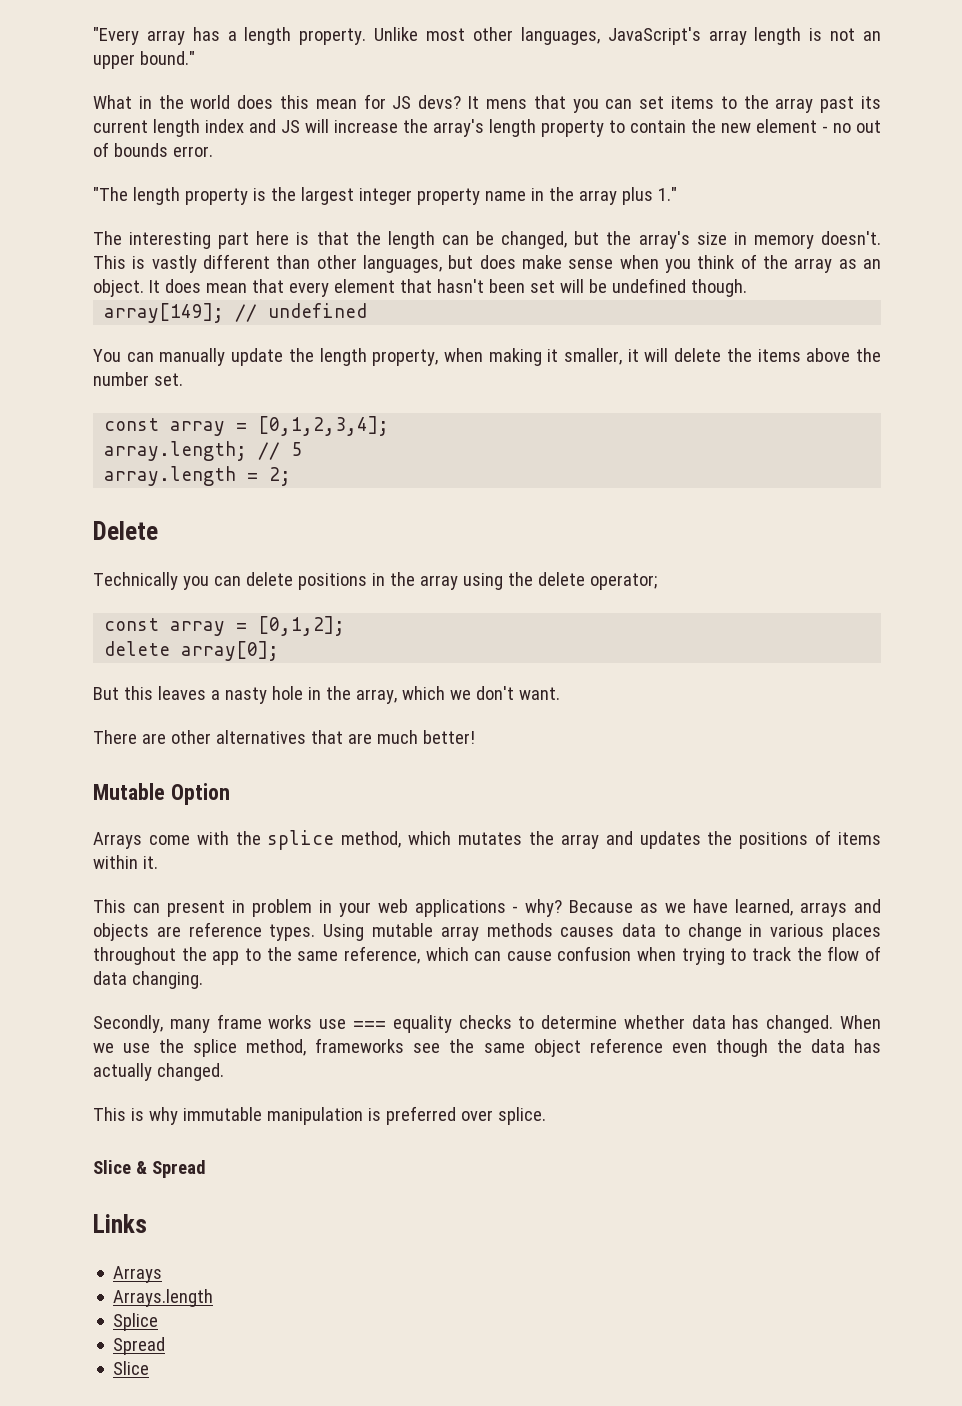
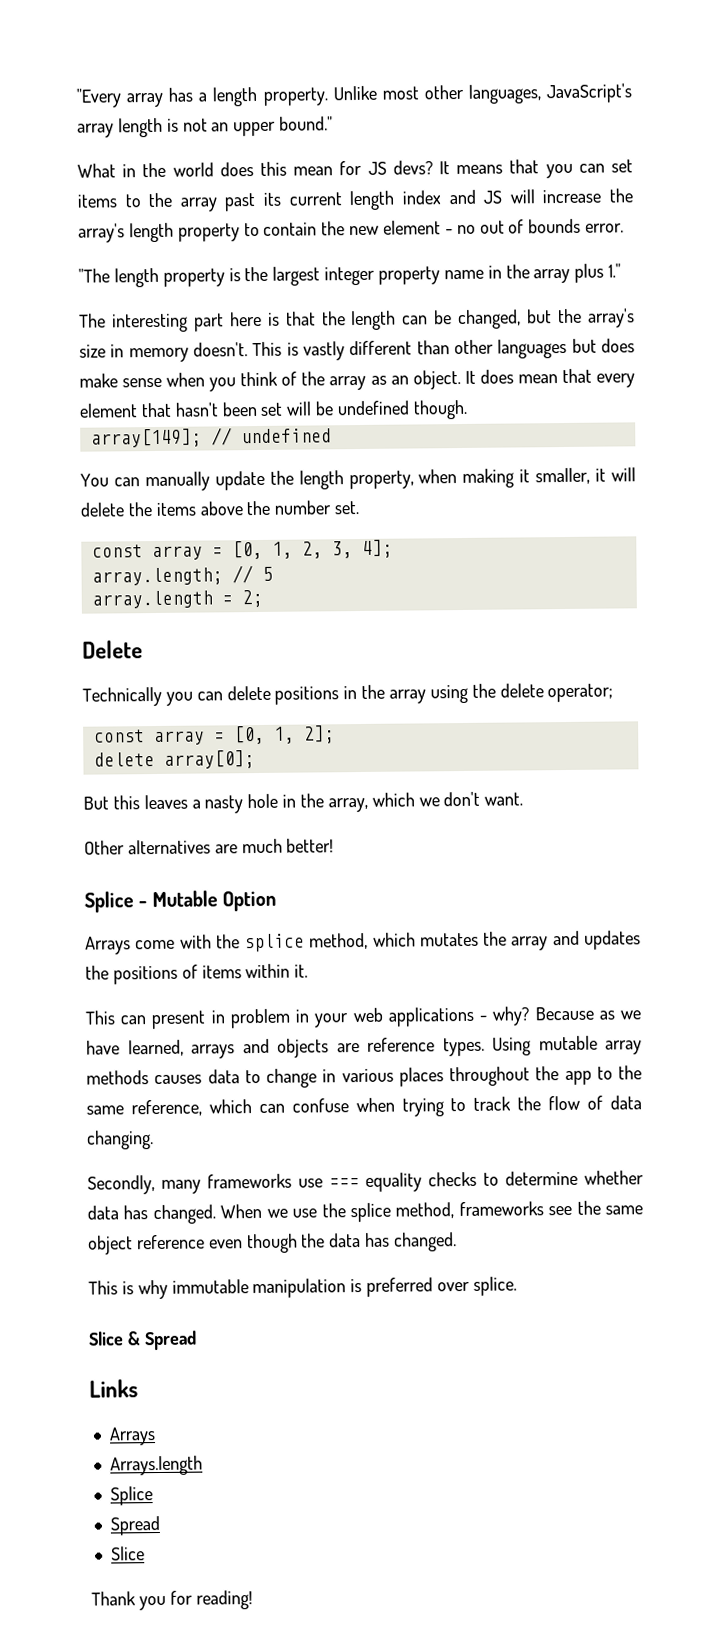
[485,99,527,109] mens -> [456,164,504,175] means
[363,255,442,273] languages, -> [497,338,568,359] languages
[258,416,390,436] [0,1,2,3,4]; -> [231,539,393,560] [0, 1, 2, 3, 4];
[258,616,346,636] [0,1,2]; -> [233,725,335,745] [0, 1, 2];
[93,730,343,744] There are other alternatives that -> [84,839,211,855] Other alternatives
(475, 737) none -> [84,891,148,913] Splice -
[506,946,632,961] cause confusion -> [291,1098,349,1113] confuse
[216,1014,313,1029] frame works -> [206,1173,292,1189] frameworks
[93,1063,152,1081] actually -> (391, 1239) none
(150, 1368) none -> [91,1590,253,1611] // Thank you for reading!

